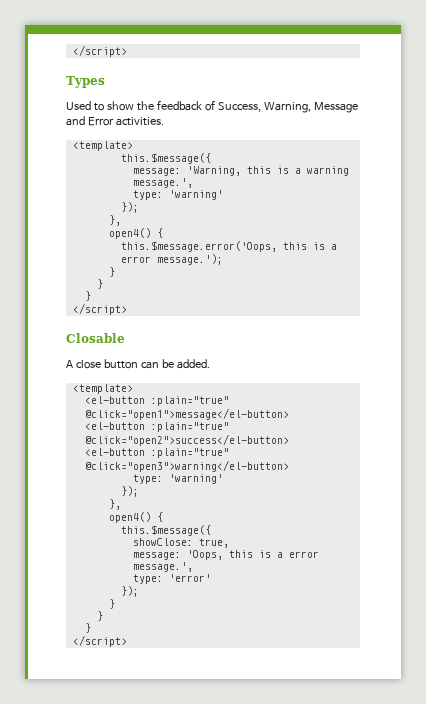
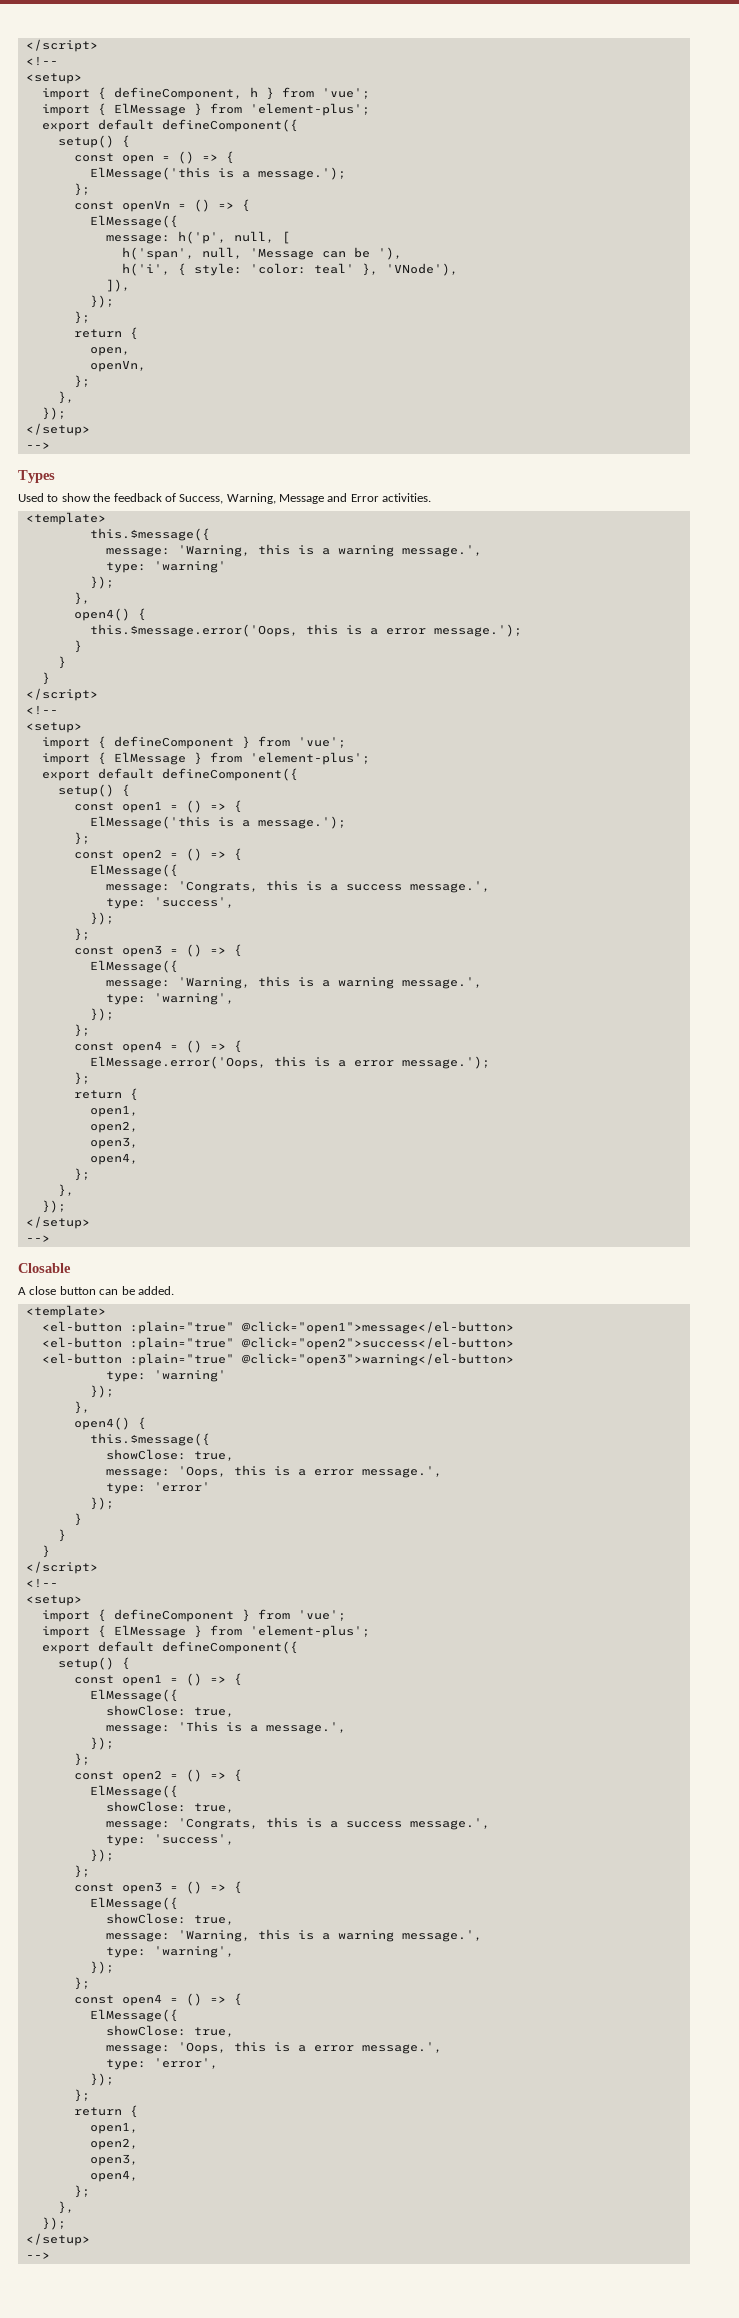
[72,45,127,57] </script> -> [25,39,98,52] [25,56,58,66] [25,73,82,84] [41,87,370,100] [41,103,370,116] [41,119,298,132] [57,135,130,148] [73,151,234,164] [89,167,346,180] [73,183,90,196] [73,199,250,212] [89,215,178,228] [105,231,290,244] [121,247,402,260] [121,263,458,276] [105,279,130,292] [89,295,114,308] [73,311,90,324] [73,327,138,340] [89,347,130,356] [89,360,146,372] [73,375,90,388] [57,391,74,404] [41,407,66,420] [25,423,90,436] [25,442,50,449] </script> // <!-- // <setup> // import { defineComponent, h } from 'vue'; // import { ElMessage } from 'element-plus'; // export default defineComponent({ // setup() { // const open = () => { // ElMessage('this is a message.'); // }; // const openVn = () => { // ElMessage({ // message: h('p', null, [ // h('span', null, 'Message can be '), // h('i', { style: 'color: teal' }, 'VNode'), // ]), // }); // }; // return { // open, // openVn, // }; // }, // }); // </setup> // -->
(127, 309) none -> [25,705,58,715] [25,722,82,733] [41,736,346,749] [41,752,370,765] [41,768,298,781] [57,784,130,797] [73,800,242,813] [89,816,346,829] [73,832,90,845] [73,848,242,861] [89,864,178,877] [105,880,490,893] [105,897,234,909] [89,912,114,925] [73,928,90,941] [73,944,242,957] [89,960,178,973] [105,976,482,989] [105,993,234,1005] [89,1008,114,1021] [73,1024,90,1037] [73,1040,242,1053] [89,1056,490,1069] [73,1072,90,1085] [73,1088,138,1101] [89,1105,138,1117] [89,1121,138,1133] [89,1137,138,1149] [89,1153,138,1165] [73,1168,90,1181] [57,1184,74,1197] [41,1200,66,1213] [25,1216,90,1229] [25,1235,50,1242] // <!-- // <setup> // import { defineComponent } from 'vue'; // import { ElMessage } from 'element-plus'; // export default defineComponent({ // setup() { // const open1 = () => { // ElMessage('this is a message.'); // }; // const open2 = () => { // ElMessage({ // message: 'Congrats, this is a success message.', // type: 'success', // }); // }; // const open3 = () => { // ElMessage({ // message: 'Warning, this is a warning message.', // type: 'warning', // }); // }; // const open4 = () => { // ElMessage.error('Oops, this is a error message.'); // }; // return { // open1, // open2, // open3, // open4, // }; // }, // }); // </setup> // -->
(127, 641) none -> [25,1578,58,1588] [25,1595,82,1606] [41,1609,346,1622] [41,1625,370,1638] [41,1641,298,1654] [57,1657,130,1670] [73,1673,242,1686] [89,1689,178,1702] [105,1705,234,1717] [105,1721,346,1734] [89,1737,114,1750] [73,1753,90,1766] [73,1769,242,1782] [89,1785,178,1798] [105,1801,234,1813] [105,1817,490,1830] [105,1834,234,1846] [89,1849,114,1862] [73,1865,90,1878] [73,1881,242,1894] [89,1897,178,1910] [105,1913,234,1925] [105,1929,482,1942] [105,1946,234,1958] [89,1961,114,1974] [73,1977,90,1990] [73,1993,242,2006] [89,2009,178,2022] [105,2025,234,2037] [105,2041,442,2054] [105,2058,218,2070] [89,2073,114,2086] [73,2089,90,2102] [73,2105,138,2118] [89,2122,138,2134] [89,2138,138,2150] [89,2154,138,2166] [89,2170,138,2182] [73,2185,90,2198] [57,2201,74,2214] [41,2217,66,2230] [25,2233,90,2246] [25,2252,50,2259] // <!-- // <setup> // import { defineComponent } from 'vue'; // import { ElMessage } from 'element-plus'; // export default defineComponent({ // setup() { // const open1 = () => { // ElMessage({ // showClose: true, // message: 'This is a message.', // }); // }; // const open2 = () => { // ElMessage({ // showClose: true, // message: 'Congrats, this is a success message.', // type: 'success', // }); // }; // const open3 = () => { // ElMessage({ // showClose: true, // message: 'Warning, this is a warning message.', // type: 'warning', // }); // }; // const open4 = () => { // ElMessage({ // showClose: true, // message: 'Oops, this is a error message.', // type: 'error', // }); // }; // return { // open1, // open2, // open3, // open4, // }; // }, // }); // </setup> // -->

